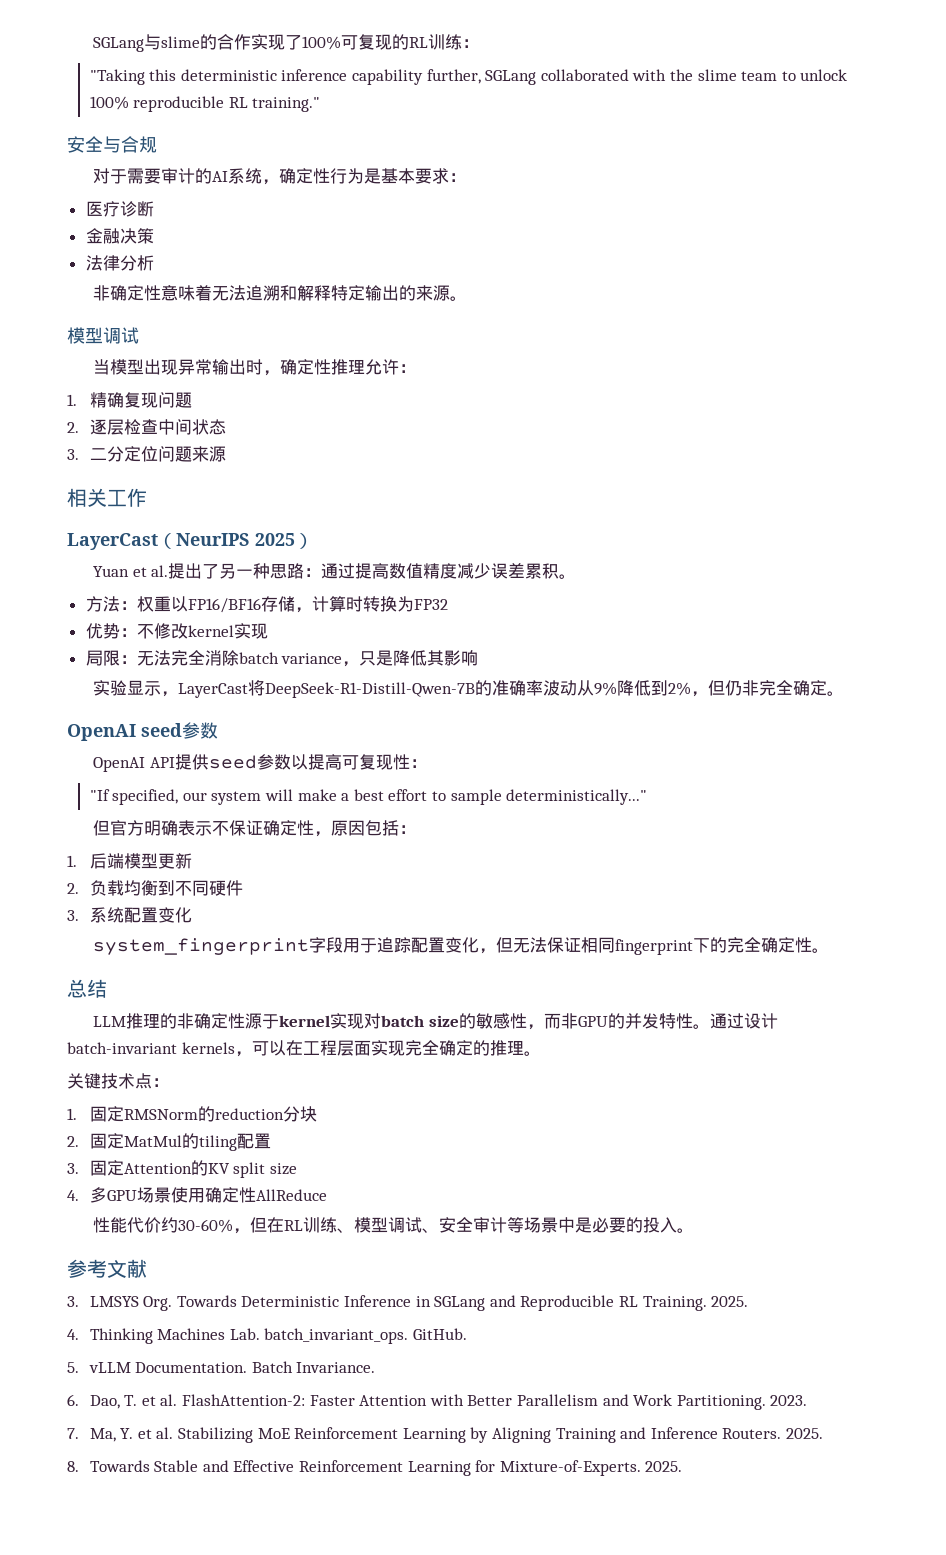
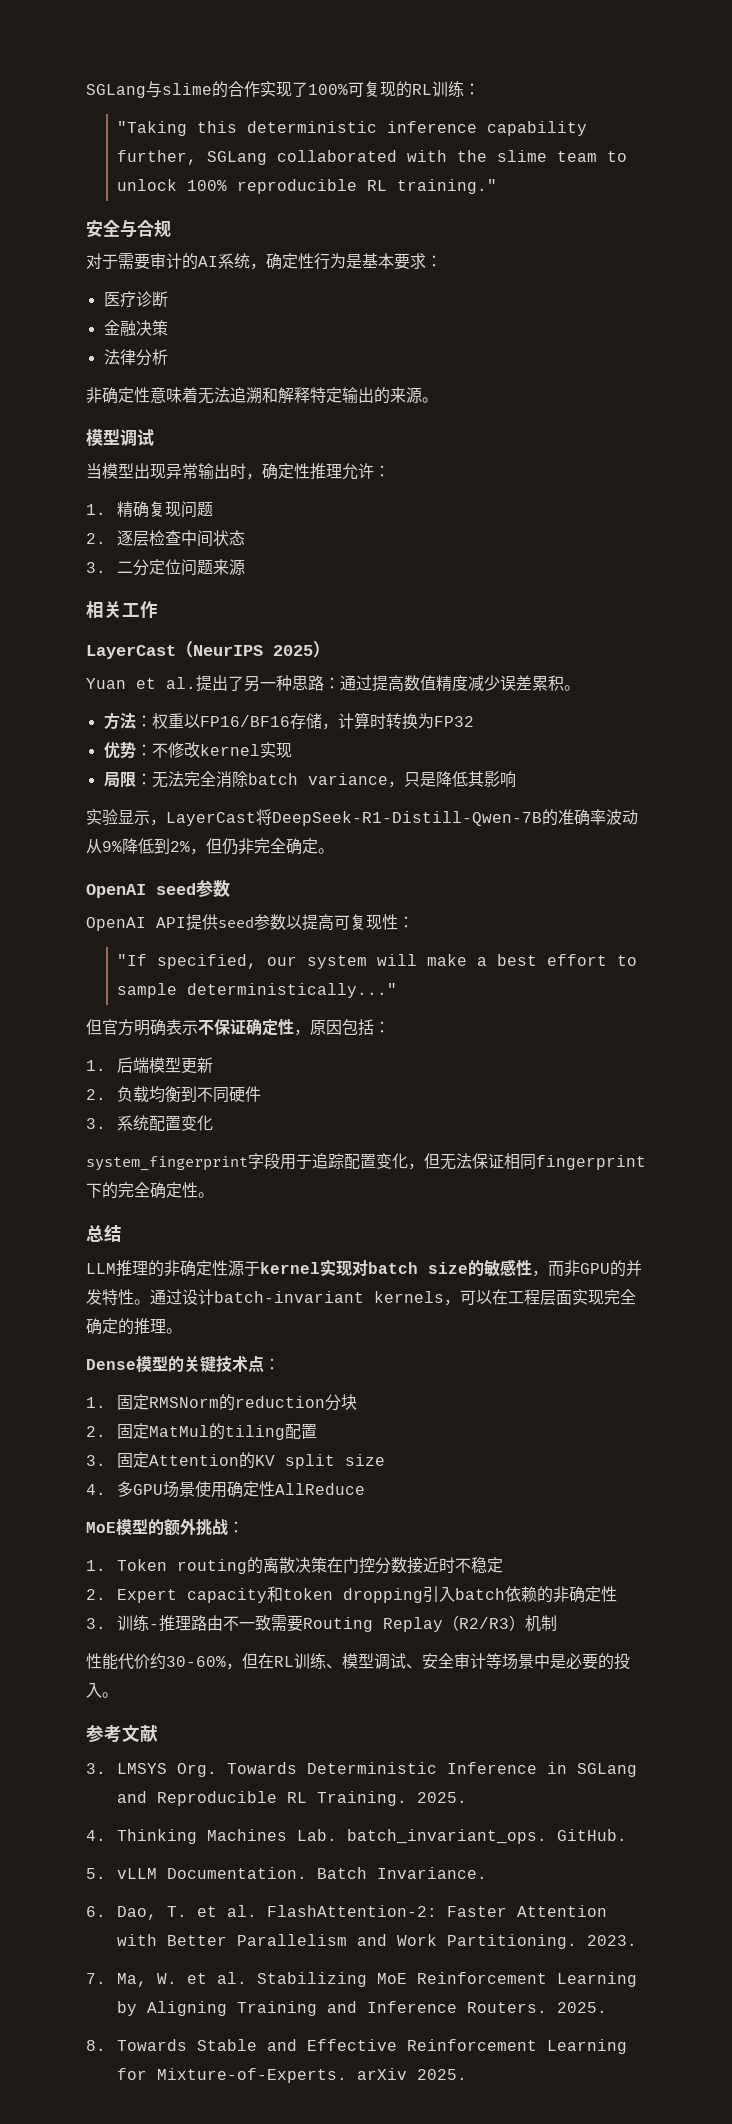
(541, 1053) none -> [86,1356,184,1373] Dense模型的
(327, 1195) none -> [86,1518,244,1536] [86,1557,504,1574] [86,1586,618,1603] [86,1615,558,1632] // MoE模型的额外挑战： // 1. Token routing的离散决策在门控分数接近时不稳定 // 2. Expert capacity和token dropping引入batch依赖的非确定性 // 3.训练-推理路由不一致需要Routing Replay（R2/R3）机制
[120,1428,134,1439] Y. -> [157,1973,178,1984] W.
(641, 1468) none -> [357,2068,408,2080] arXiv

